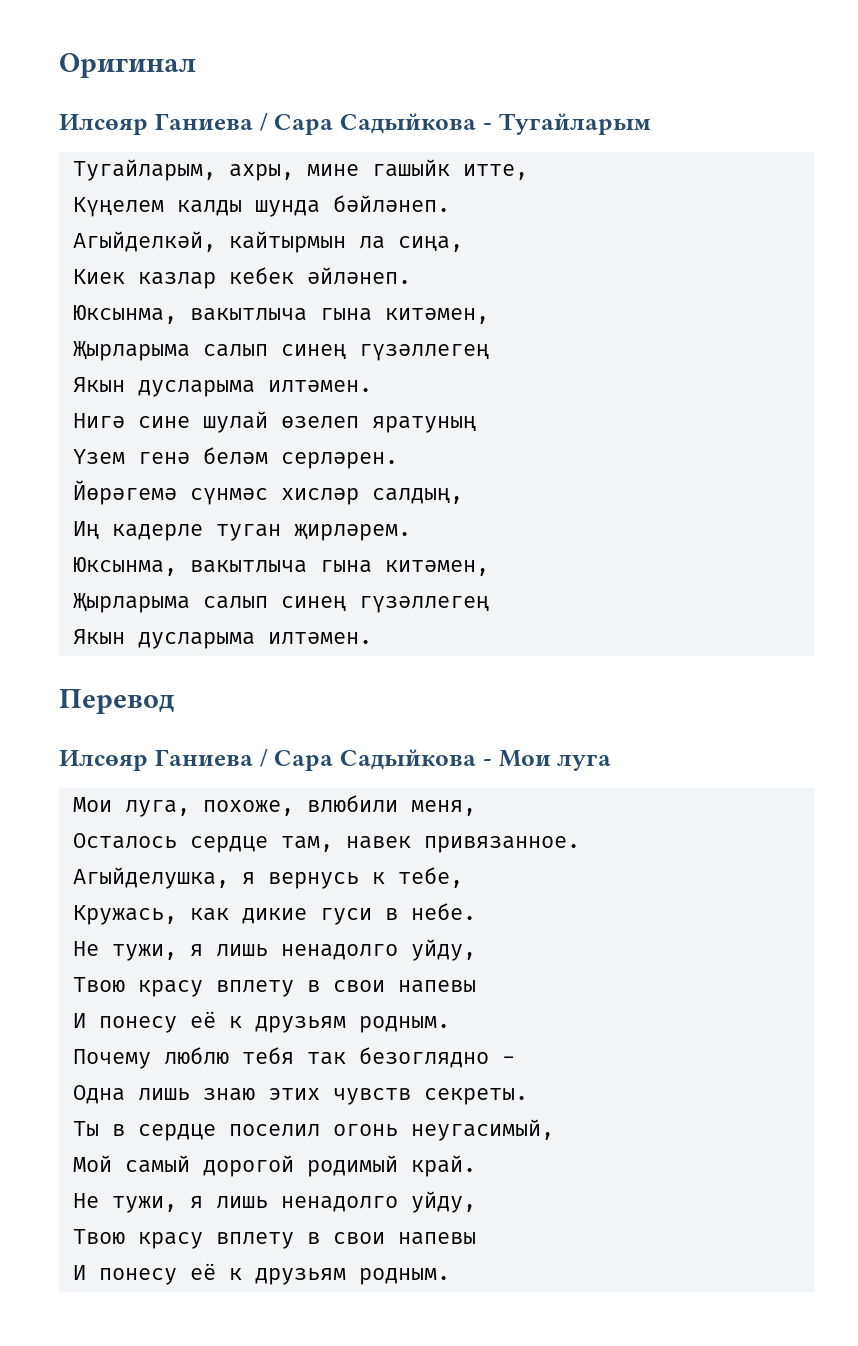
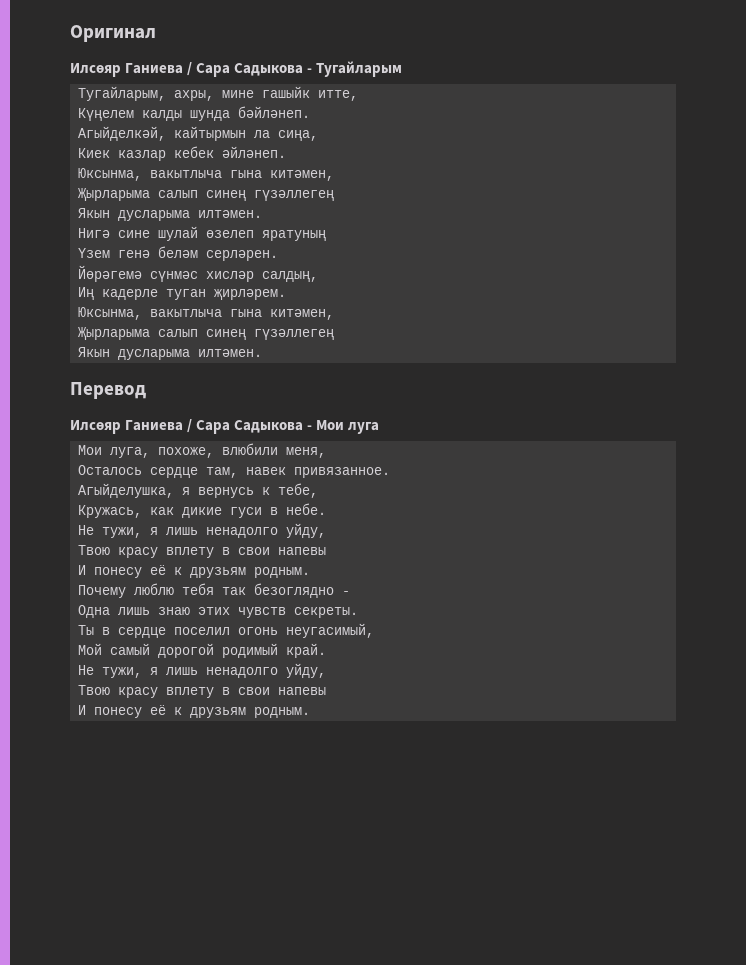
[340,113,476,134] Садыйкова -> [234,63,304,76] Садыкова
[340,749,476,770] Садыйкова -> [234,420,304,433] Садыкова

